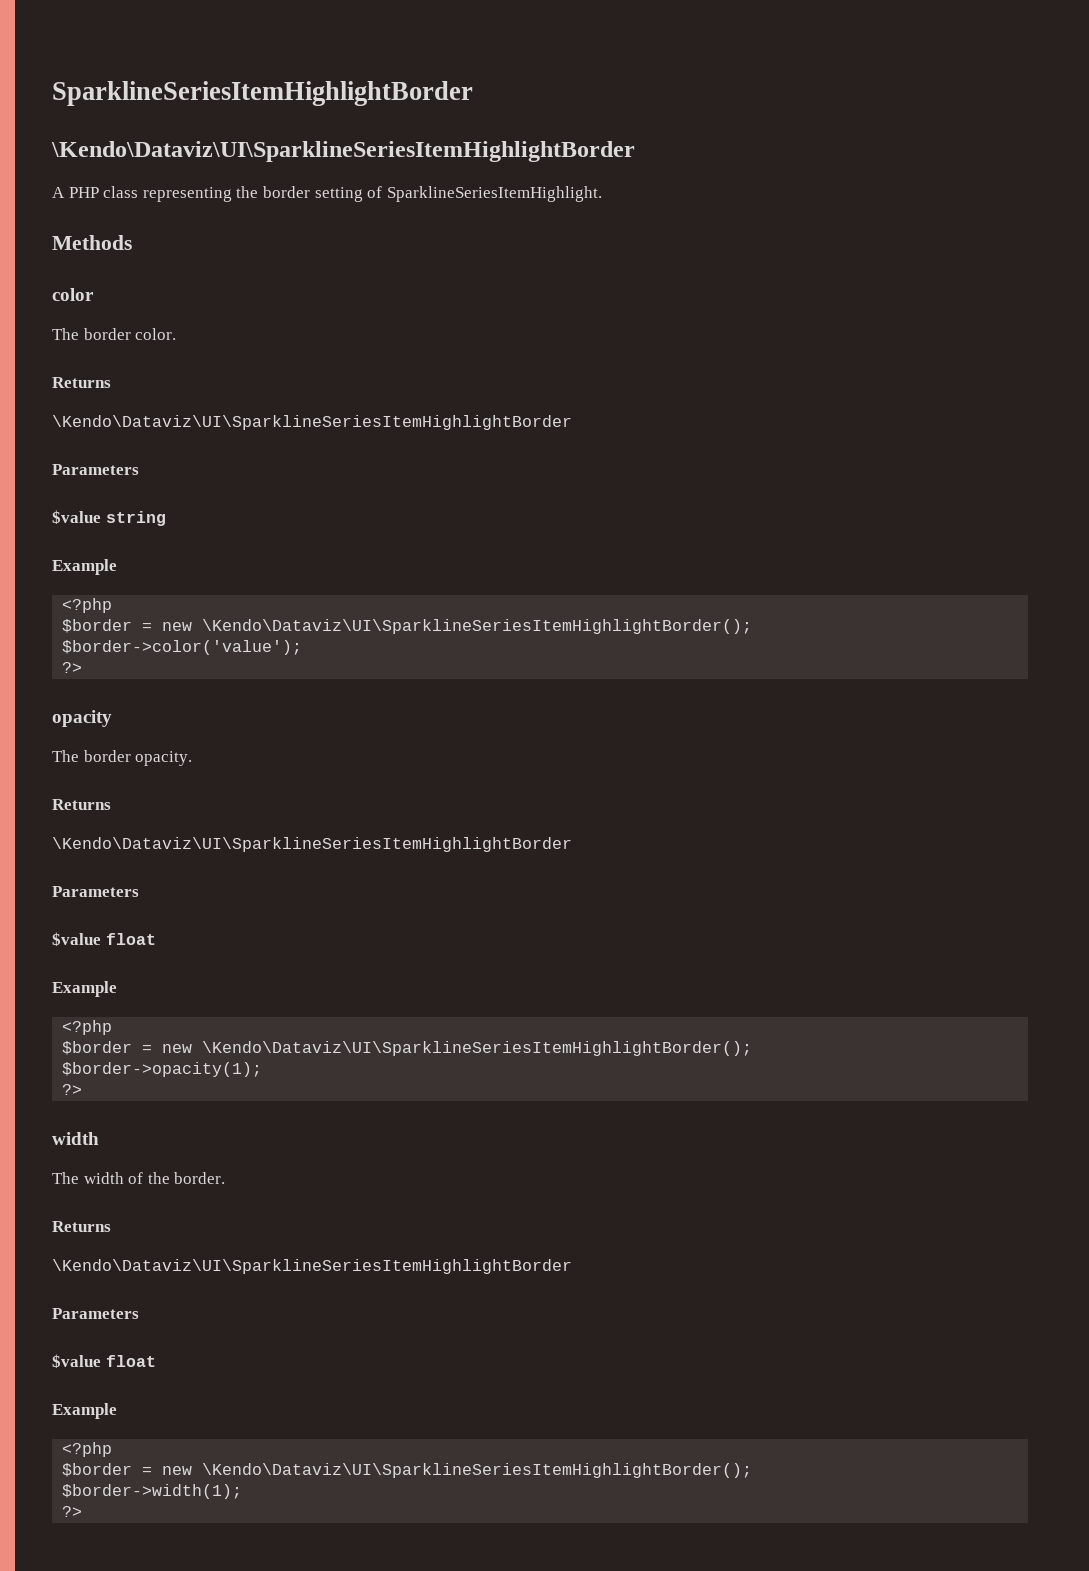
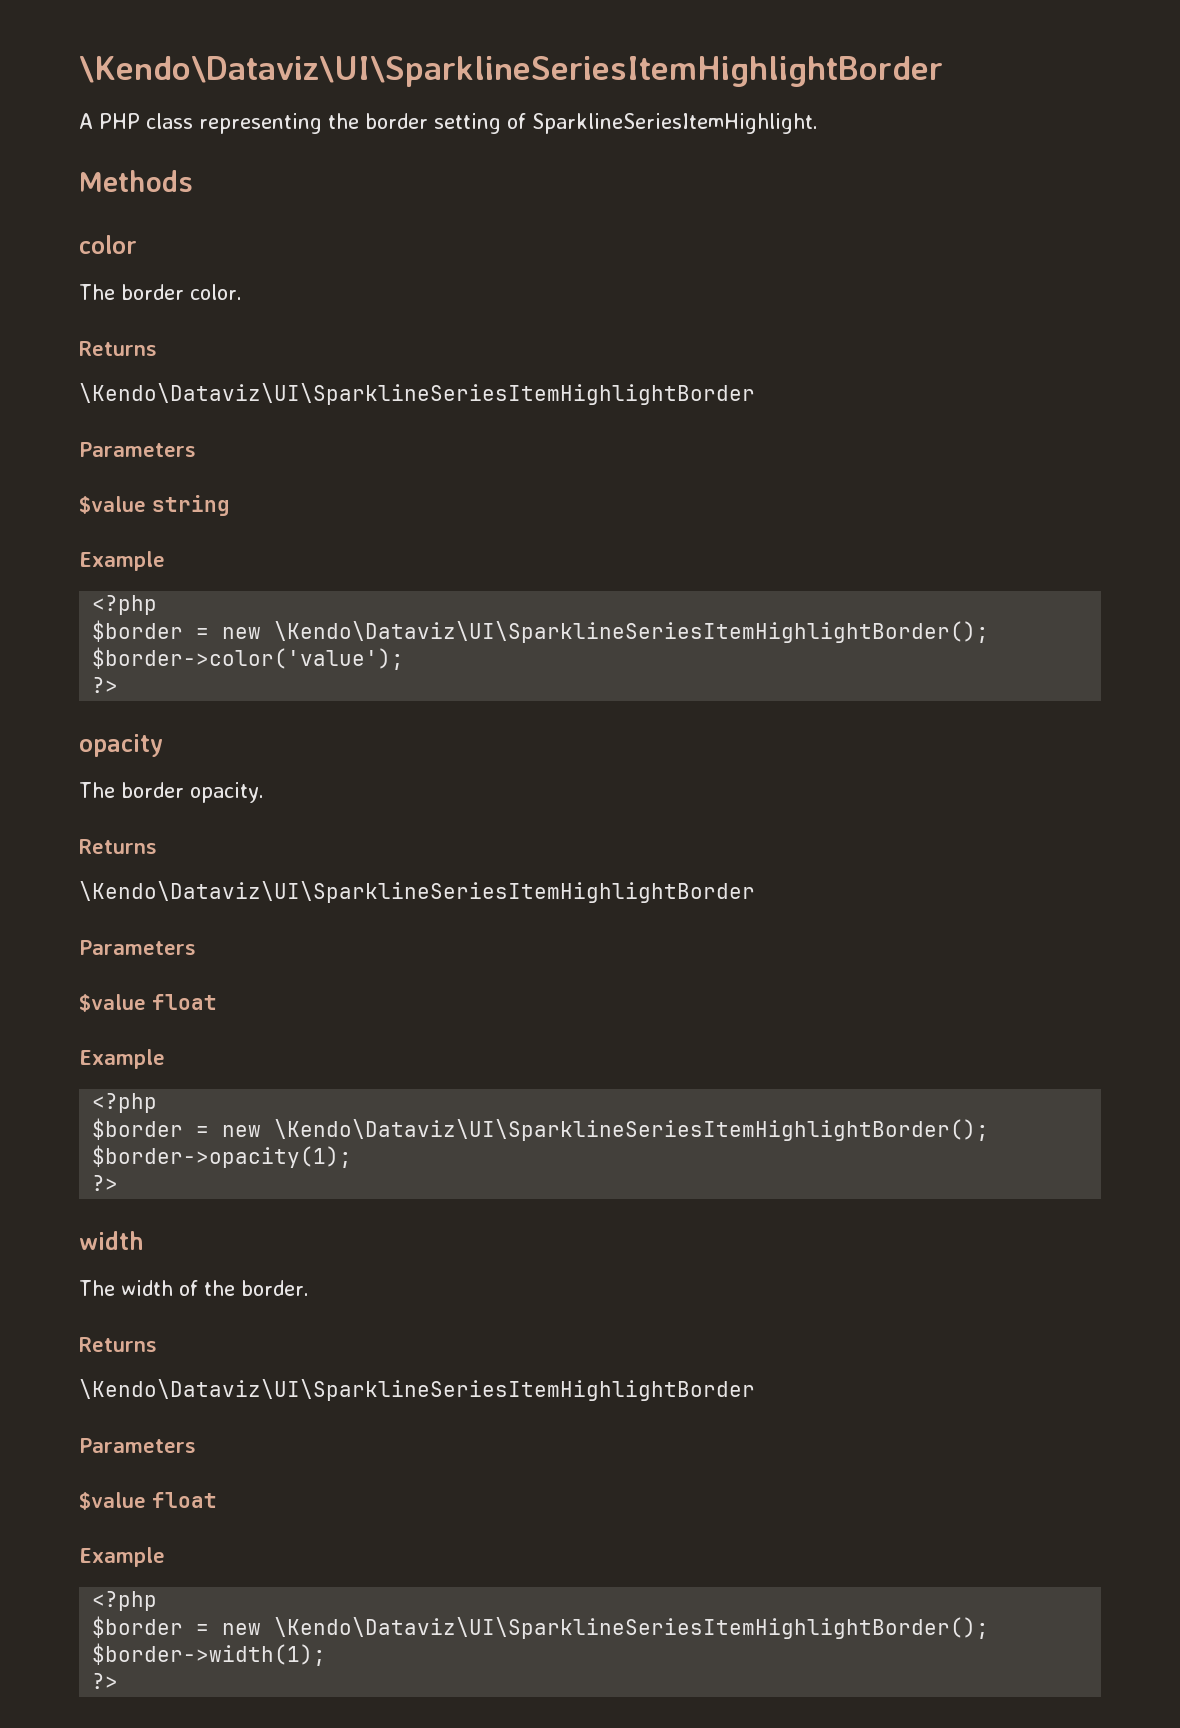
[52,81,473,106] SparklineSeriesItemHighlightBorder // -> (79, 71) none

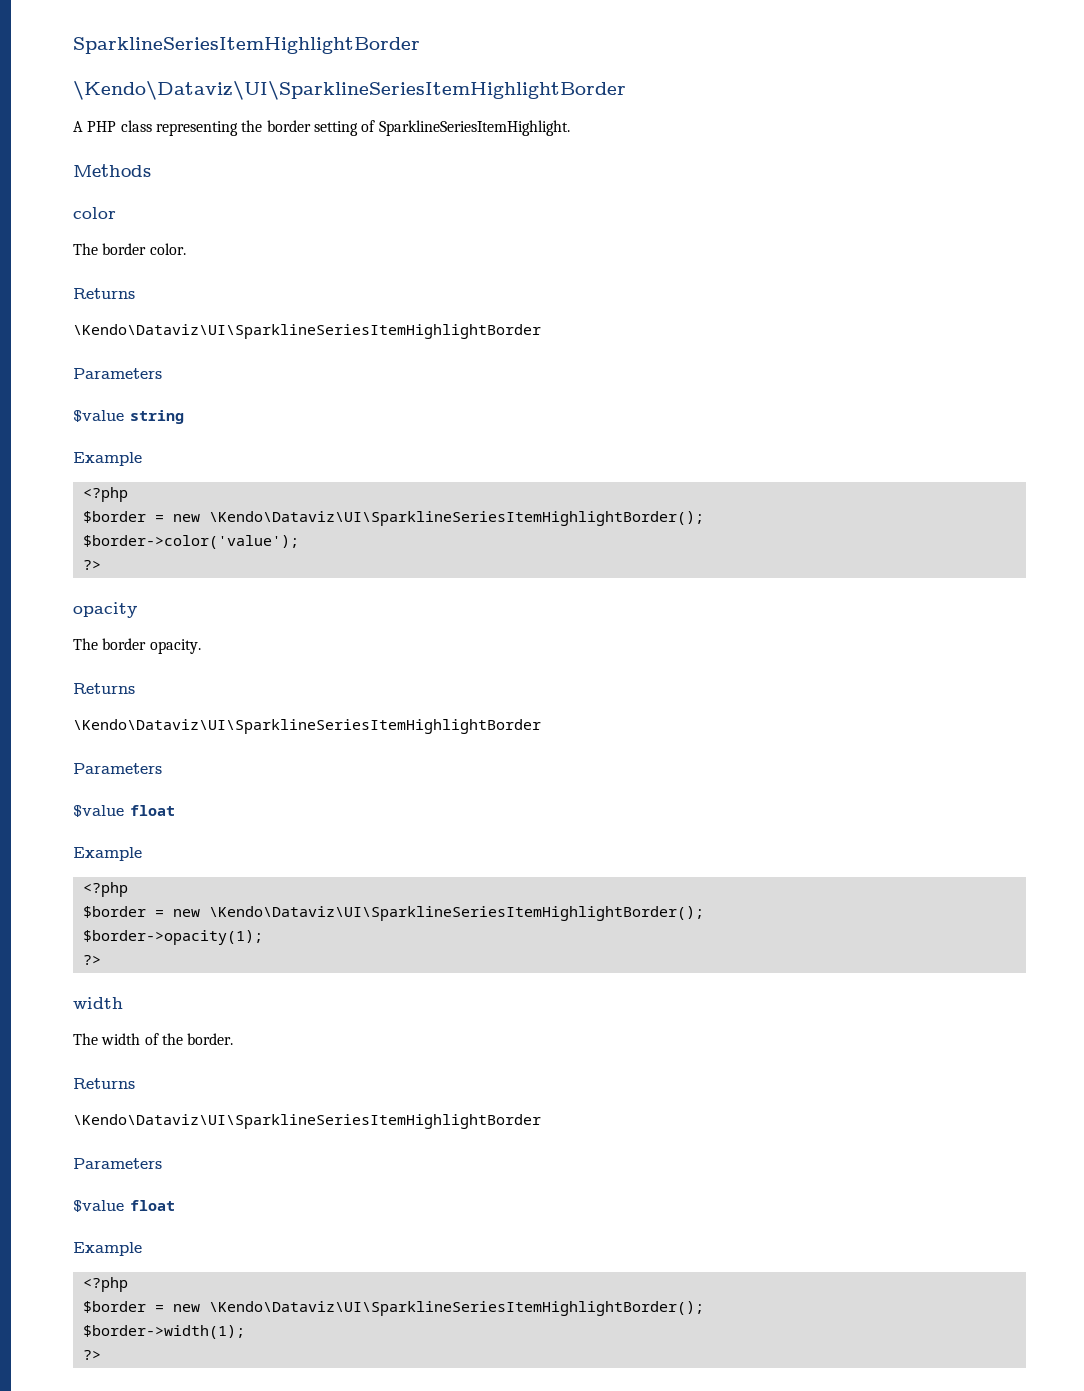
(79, 71) none -> [73,37,420,54] SparklineSeriesItemHighlightBorder //

